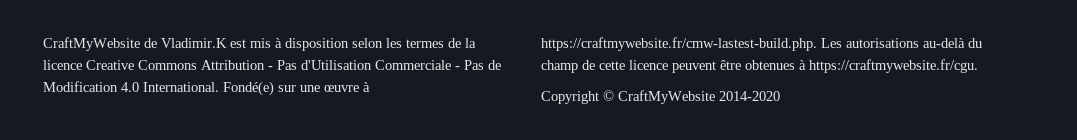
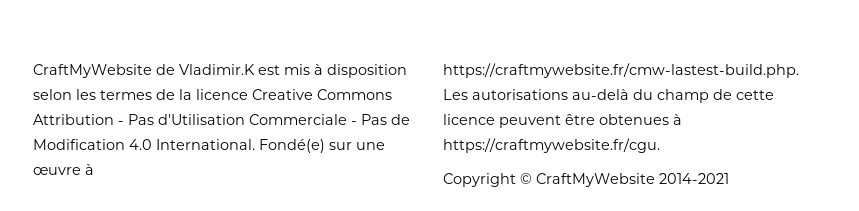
[719,91,780,101] 2014-2020 -> [659,173,729,184] 2014-2021

